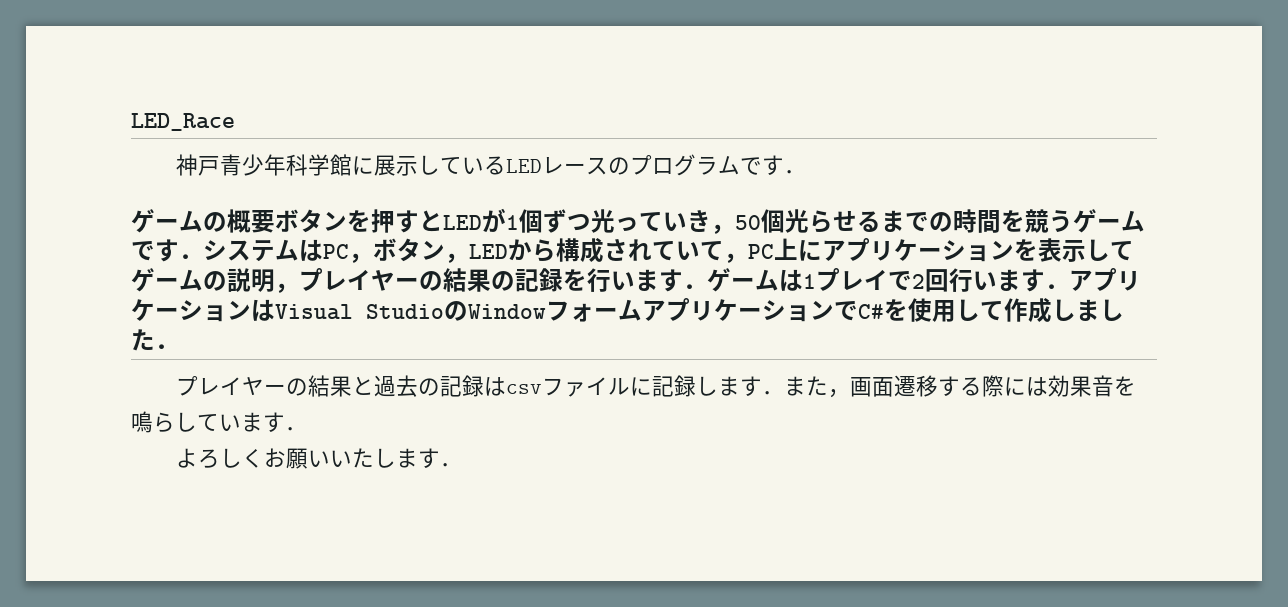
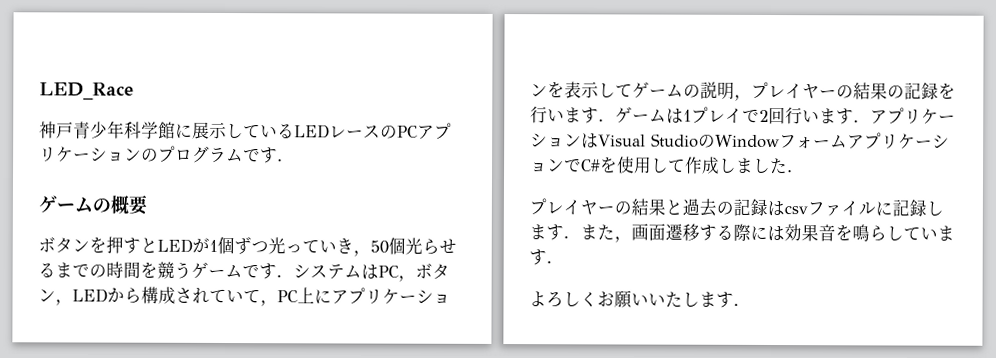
(630, 166) none -> [397,122,452,140] [39,146,159,162] PCアプリケーションの
(275, 221) none -> (148, 205) //

